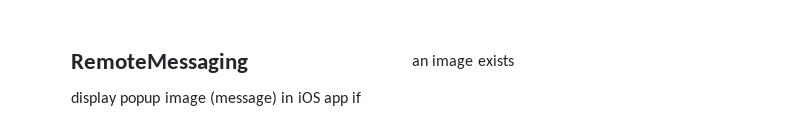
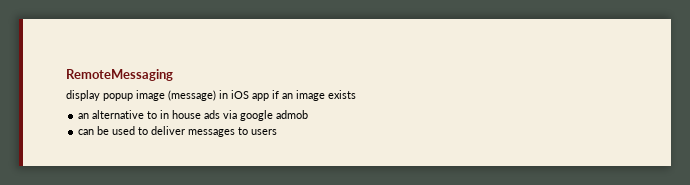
(514, 60) none -> [78,110,309,121] [78,126,278,137] // an alternative to in house ads via google admob // can be used to deliver messages to users

